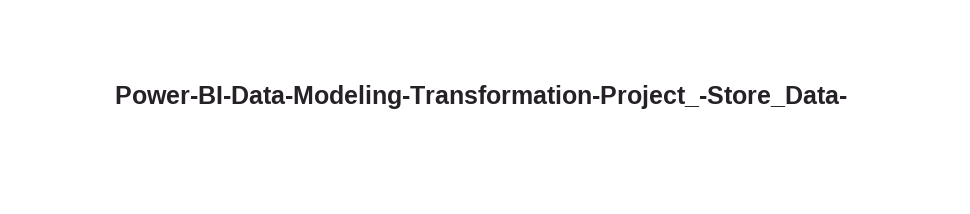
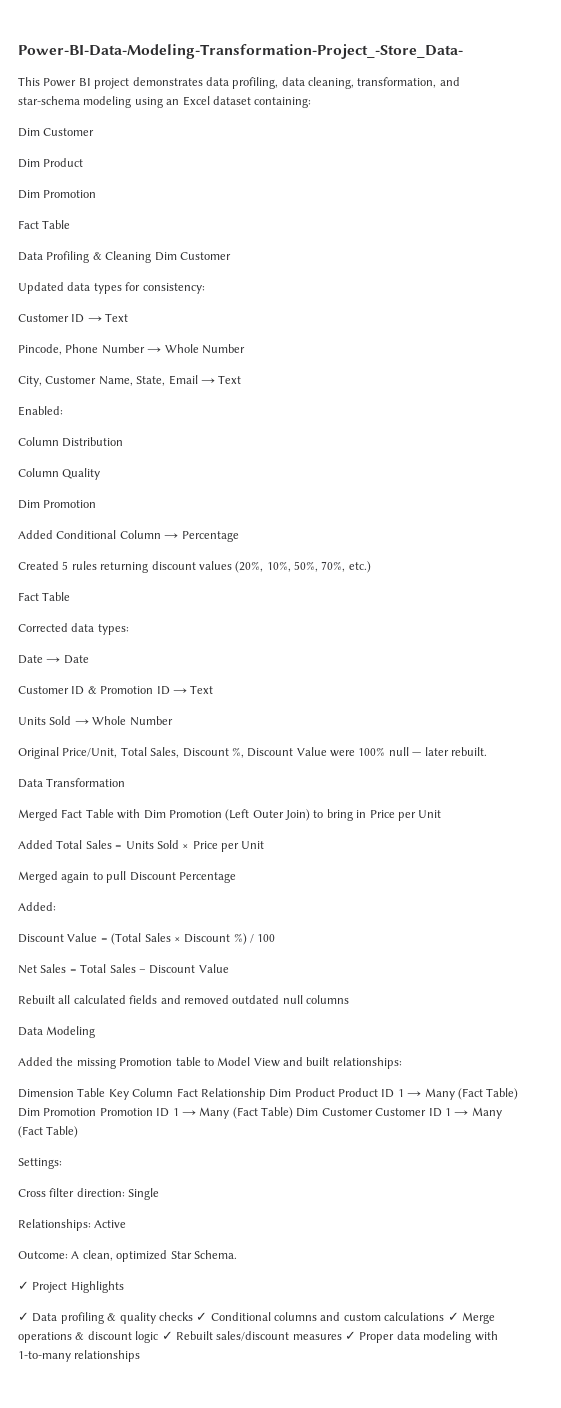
(847, 97) none -> [18,77,460,89] [18,96,312,108] [18,128,95,137] [18,158,84,168] [18,190,97,199] [18,220,71,229] [18,251,231,263] [18,282,205,294] [18,313,129,323] [18,344,245,355] [18,375,242,387] [18,406,63,416] [18,437,124,447] [18,468,101,480] [18,500,97,509] [18,530,239,542] [18,561,371,573] [18,592,71,601] [18,623,129,635] [18,655,89,664] [18,685,214,695] [18,716,173,726] [18,747,487,759] [18,778,126,788] [18,809,442,821] [18,840,265,852] [18,871,236,883] [18,902,56,911] [18,933,276,945] [18,964,229,974] [18,995,349,1004] [18,1026,96,1038] [18,1057,402,1069] [18,1088,519,1100] [18,1107,502,1119] [18,1126,79,1138] [18,1158,62,1169] [18,1188,160,1200] [18,1219,127,1231] [18,1250,237,1262] [18,1281,124,1293] [18,1312,495,1324] [18,1331,498,1343] [18,1350,141,1362] // This Power BI project demonstrates data profiling, data cleaning, transformation, and star-schema modeling using an Excel dataset containing: // Dim Customer // Dim Product // Dim Promotion // Fact Table // Data Profiling & Cleaning Dim Customer // Updated data types for consistency: // Customer ID → Text // Pincode, Phone Number → Whole Number // City, Customer Name, State, Email → Text // Enabled: // Column Distribution // Column Quality // Dim Promotion // Added Conditional Column → Percentage // Created 5 rules returning discount values (20%, 10%, 50%, 70%, etc.) // Fact Table // Corrected data types: // Date → Date // Customer ID & Promotion ID → Text // Units Sold → Whole Number // Original Price/Unit, Total Sales, Discount %, Discount Value were 100% null — later rebuilt. // Data Transformation // Merged Fact Table with Dim Promotion (Left Outer Join) to bring in Price per Unit // Added Total Sales = Units Sold × Price per Unit // Merged again to pull Discount Percentage // Added: // Discount Value = (Total Sales × Discount %) / 100 // Net Sales = Total Sales – Discount Value // Rebuilt all calculated fields and removed outdated null columns // Data Modeling // Added the missing Promotion table to Model View and built relationships: // Dimension Table Key Column Fact Relationship Dim Product Product ID 1 → Many (Fact Table) Dim Promotion Promotion ID 1 → Many (Fact Table) Dim Customer Customer ID 1 → Many (Fact Table) // Settings: // Cross filter direction: Single // Relationships: Active // Outcome: A clean, optimized Star Schema. // ✓ Project Highlights // ✓ Data profiling & quality checks ✓ Conditional columns and custom calculations ✓ Merge operations & discount logic ✓ Rebuilt sales/discount measures ✓ Proper data modeling with 1-to-many relationships

